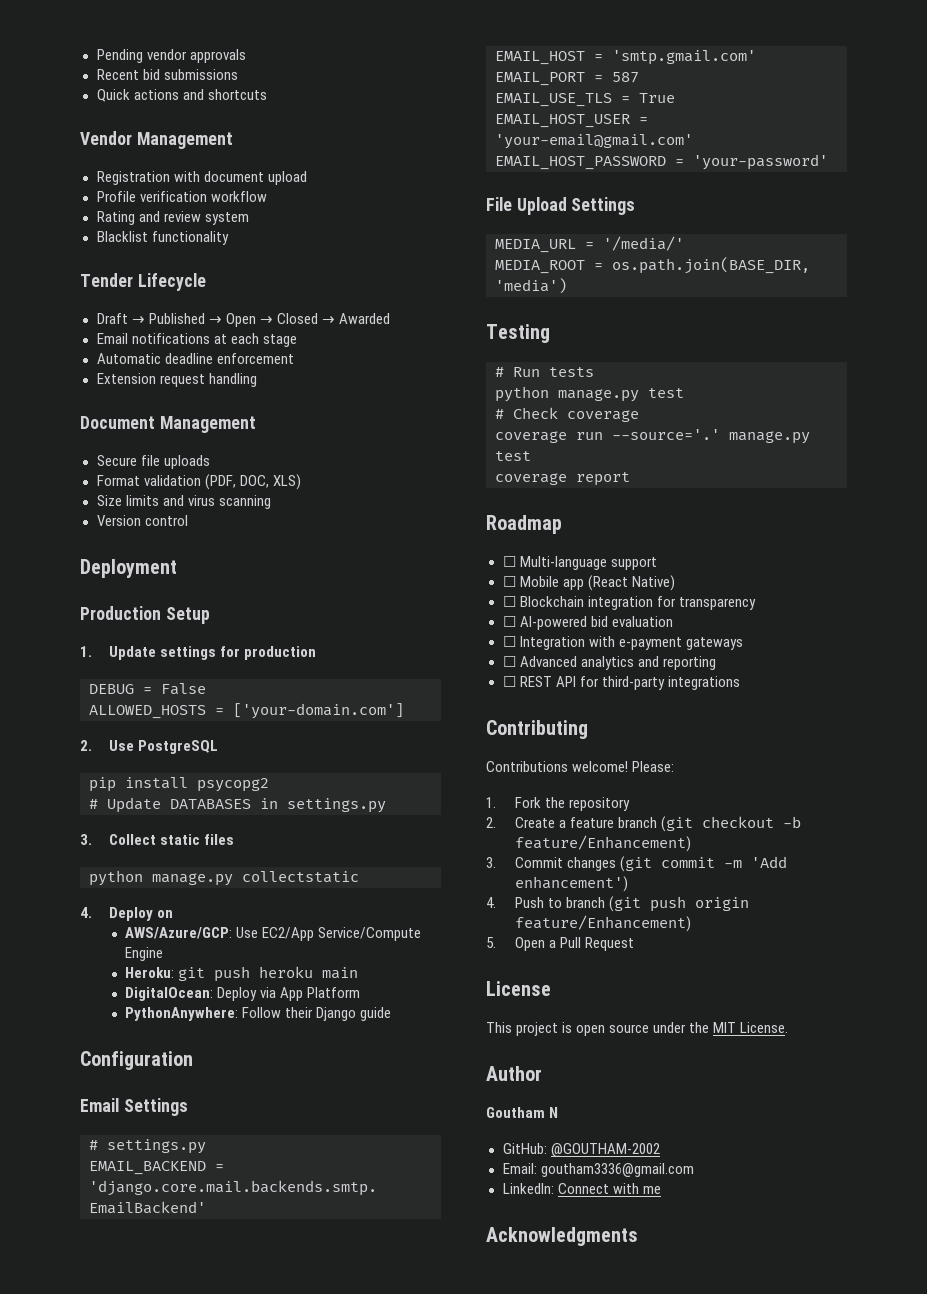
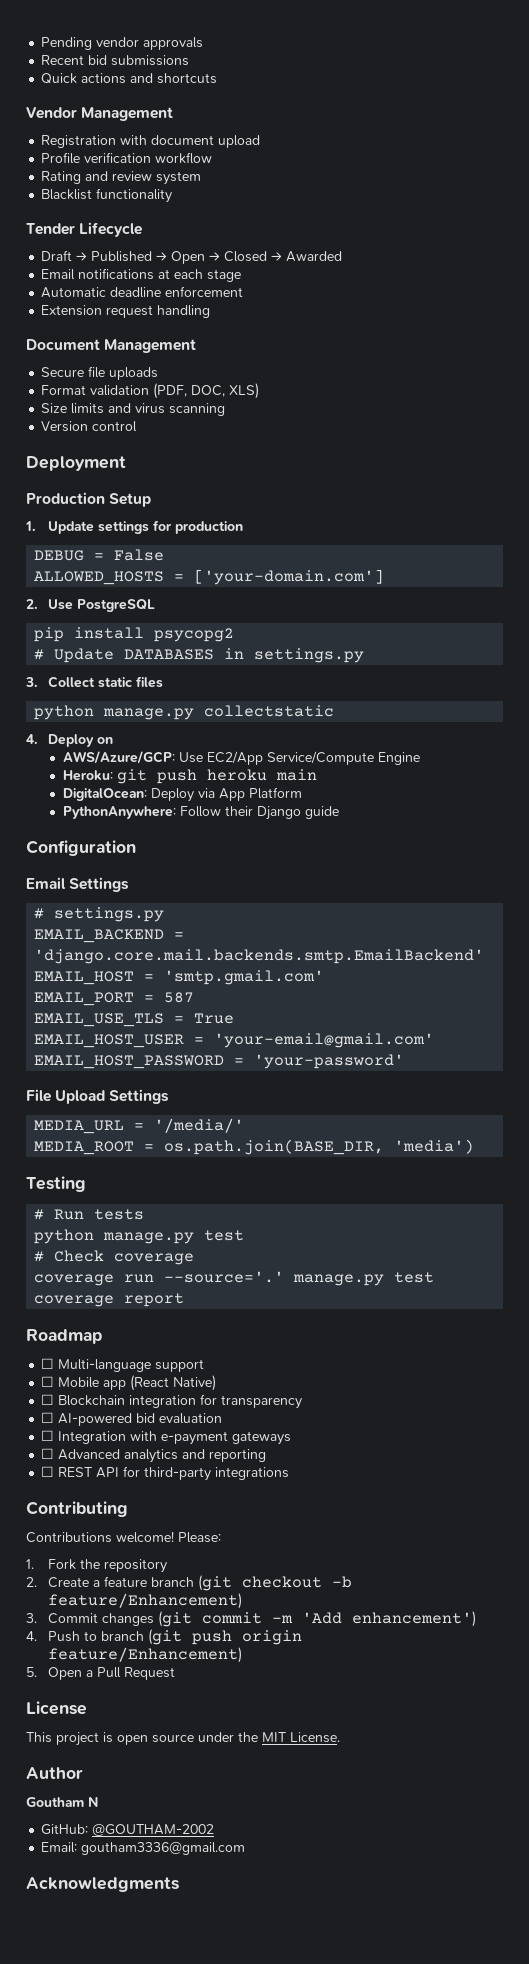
[502,1183,661,1194] // LinkedIn: Connect with me -> (246, 1848) none

